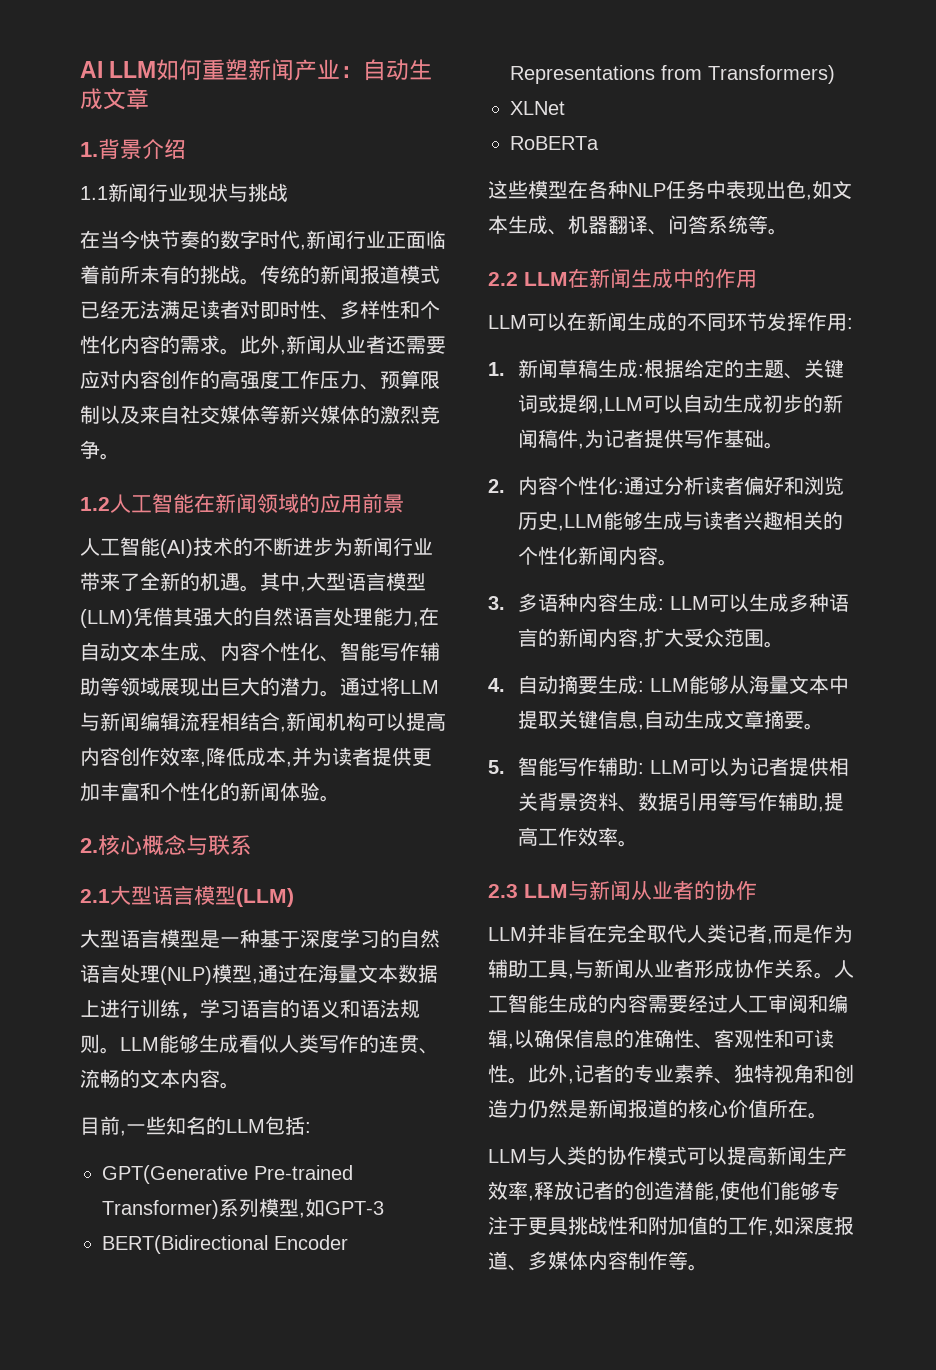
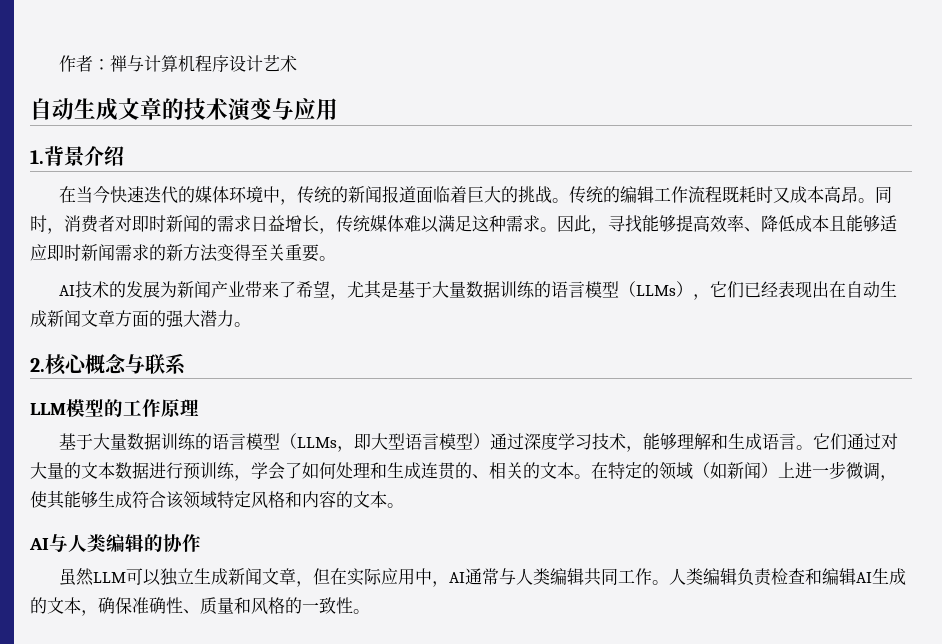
[80,59,433,81] [80,88,149,110] AI LLM如何重塑新闻产业：自动生成文章 -> [58,55,297,72] [30,98,338,122] 作者：禅与计算机程序设计艺术 // 自动生成文章的技术演变与应用
[80,183,288,203] [80,230,446,250] [80,265,440,285] [80,300,440,320] [80,335,446,355] [80,370,440,390] [80,405,440,424] [80,440,120,460] [80,493,404,513] [80,537,433,558] [80,572,426,592] [80,607,439,628] [80,642,440,662] [80,677,439,697] [80,712,446,732] [80,747,432,767] [80,782,320,802] 1.1新闻行业现状与挑战 // 在当今快节奏的数字时代,新闻行业正面临着前所未有的挑战。传统的新闻报道模式已经无法满足读者对即时性、多样性和个性化内容的需求。此外,新闻从业者还需要应对内容创作的高强度工作压力、预算限制以及来自社交媒体等新兴媒体的激烈竞争。 // 1.2人工智能在新闻领域的应用前景 // 人工智能(AI)技术的不断进步为新闻行业带来了全新的机遇。其中,大型语言模型(LLM)凭借其强大的自然语言处理能力,在自动文本生成、内容个性化、智能写作辅助等领域展现出巨大的潜力。通过将LLM与新闻编辑流程相结合,新闻机构可以提高内容创作效率,降低成本,并为读者提供更加丰富和个性化的新闻体验 -> [58,185,892,205] [30,215,897,234] [30,244,336,262] [58,280,897,300] [30,310,234,328] 在当今快速迭代的媒体环境中，传统的新闻报道面临着巨大的挑战。传统的编辑工作流程既耗时又成本高昂。同时，消费者对即时新闻的需求日益增长，传统媒体难以满足这种需求。因此，寻找能够提高效率、降低成本且能够适应即时新闻需求的新方法变得至关重要。 // AI技术的发展为新闻产业带来了希望，尤其是基于大量数据训练的语言模型（LLMs），它们已经表现出在自动生成新闻文章方面的强大潜力
[80,885,294,907] [80,929,440,948] [80,964,358,985] 2.1大型语言模型(LLM) // 大型语言模型是一种基于深度学习的自然语言处理(NLP)模型,通过在海量 -> [30,399,199,417] [58,433,898,452] [30,462,81,479] LLM模型的工作原理 // 基于大量数据训练的语言模型（LLMs，即大型语言模型）通过深度学习技术，能够理解和生成语言。它们通过对大量的
[80,999,140,1018] 上进行 -> [149,462,200,480] 进行预
[220,999,420,1018] [80,1034,439,1054] [80,1069,240,1089] [80,1116,311,1136] [102,1165,353,1184] [102,1198,384,1219] [102,1235,348,1254] [510,65,835,84] [510,101,565,115] [510,136,599,150] [488,180,852,200] [488,215,788,235] [488,268,757,289] [488,312,853,331] [488,359,845,379] [518,394,844,414] [518,429,785,449] [488,476,845,495] [518,511,844,531] [518,546,679,566] [488,593,850,612] [518,628,785,648] [488,675,850,694] [518,710,825,730] [488,757,850,776] [518,792,845,812] [518,827,639,847] [488,880,757,901] [488,924,853,944] [488,959,854,979] [488,994,848,1013] [488,1029,834,1049] [488,1064,854,1084] [488,1099,828,1119] [488,1146,847,1165] [488,1181,840,1201] [488,1216,854,1236] [488,1251,688,1271] 习语言的语义和语法规则。LLM能够生成看似人类写作的连贯、流畅的文本内容。 // 目前,一些知名的LLM包括: // GPT(Generative Pre-trained Transformer)系列模型,如GPT-3 // BERT(Bidirectional Encoder Representations from Transformers) // XLNet // RoBERTa // 这些模型在各种NLP任务中表现出色,如文本生成、机器翻译、问答系统等。 // 2.2 LLM在新闻生成中的作用 // LLM可以在新闻生成的不同环节发挥作用: // 1.新闻草稿生成:根据给定的主题、关键词或提纲,LLM可以自动生成初步的新闻稿件,为记者提供写作基础。 // 2.内容个性化:通过分析读者偏好和浏览历史,LLM能够生成与读者兴趣相关的个性化新闻内容。 // 3.多语种内容生成: LLM可以生成多种语言的新闻内容,扩大受众范围。 // 4.自动摘要生成: LLM能够从海量文本中提取关键信息,自动生成文章摘要。 // 5.智能写作辅助: LLM可以为记者提供相关背景资料、数据引用等写作辅助,提高工作效率。 // 2.3 LLM与新闻从业者的协作 // LLM并非旨在完全取代人类记者,而是作为辅助工具,与新闻从业者形成协作关系。人工智能生成的内容需要经过人工审阅和编辑,以确保信息的准确性、客观性和可读性。此外,记者的专业素养、独特视角和创造力仍然是新闻报道的核心价值所在。 // LLM与人类的协作模式可以提高新闻生产效率,释放记者的创造潜能,使他们能够专注于更具挑战性和附加值的工作,如深度报道、多媒体内容制作等 -> [268,461,897,481] [30,490,404,509] [29,534,201,552] [58,568,906,587] [30,597,353,616] 会了如何处理和生成连贯的、相关的文本。在特定的领域（如新闻）上进一步微调，使其能够生成符合该领域特定风格和内容的文本。 // AI与人类编辑的协作 // 虽然LLM可以独立生成新闻文章，但在实际应用中，AI通常与人类编辑共同工作。人类编辑负责检查和编辑AI生成的文本，确保准确性、质量和风格的一致性

